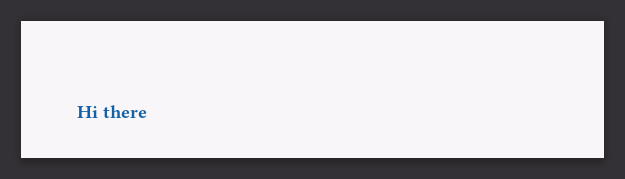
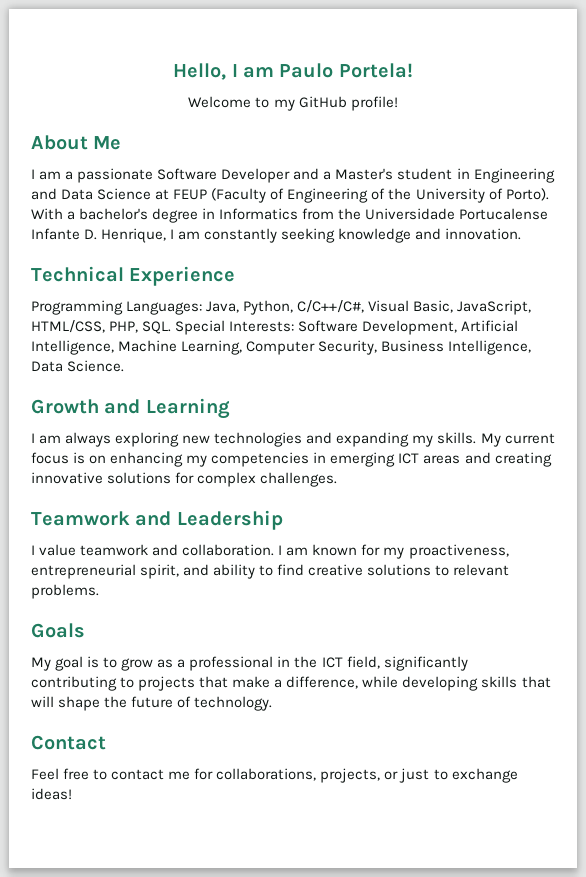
[77,105,147,118] Hi there -> [173,63,413,80] [188,96,398,111] [31,135,122,150] [31,168,555,183] [31,188,549,203] [31,208,549,223] [31,228,522,243] [31,266,236,286] [31,300,532,315] [31,320,519,335] [31,340,532,355] [31,360,125,372] [31,398,230,419] [31,432,555,447] [31,452,552,467] [31,472,338,487] [31,510,283,530] [31,544,509,559] [31,564,510,579] [31,584,99,599] [31,623,85,638] [31,656,468,671] [31,676,551,691] [31,696,273,711] [31,735,106,750] [31,768,518,783] [31,788,72,800] Hello, I am Paulo Portela! // Welcome to my GitHub profile! // About Me // I am a passionate Software Developer and a Master's student in Engineering and Data Science at FEUP (Faculty of Engineering of the University of Porto). With a bachelor's degree in Informatics from the Universidade Portucalense Infante D. Henrique, I am constantly seeking knowledge and innovation. // Technical Experience // Programming Languages: Java, Python, C/C++/C#, Visual Basic, JavaScript, HTML/CSS, PHP, SQL. Special Interests: Software Development, Artificial Intelligence, Machine Learning, Computer Security, Business Intelligence, Data Science. // Growth and Learning // I am always exploring new technologies and expanding my skills. My current focus is on enhancing my competencies in emerging ICT areas and creating innovative solutions for complex challenges. // Teamwork and Leadership // I value teamwork and collaboration. I am known for my proactiveness, entrepreneurial spirit, and ability to find creative solutions to relevant problems. // Goals // My goal is to grow as a professional in the ICT field, significantly contributing to projects that make a difference, while developing skills that will shape the future of technology. // Contact // Feel free to contact me for collaborations, projects, or just to exchange ideas!

